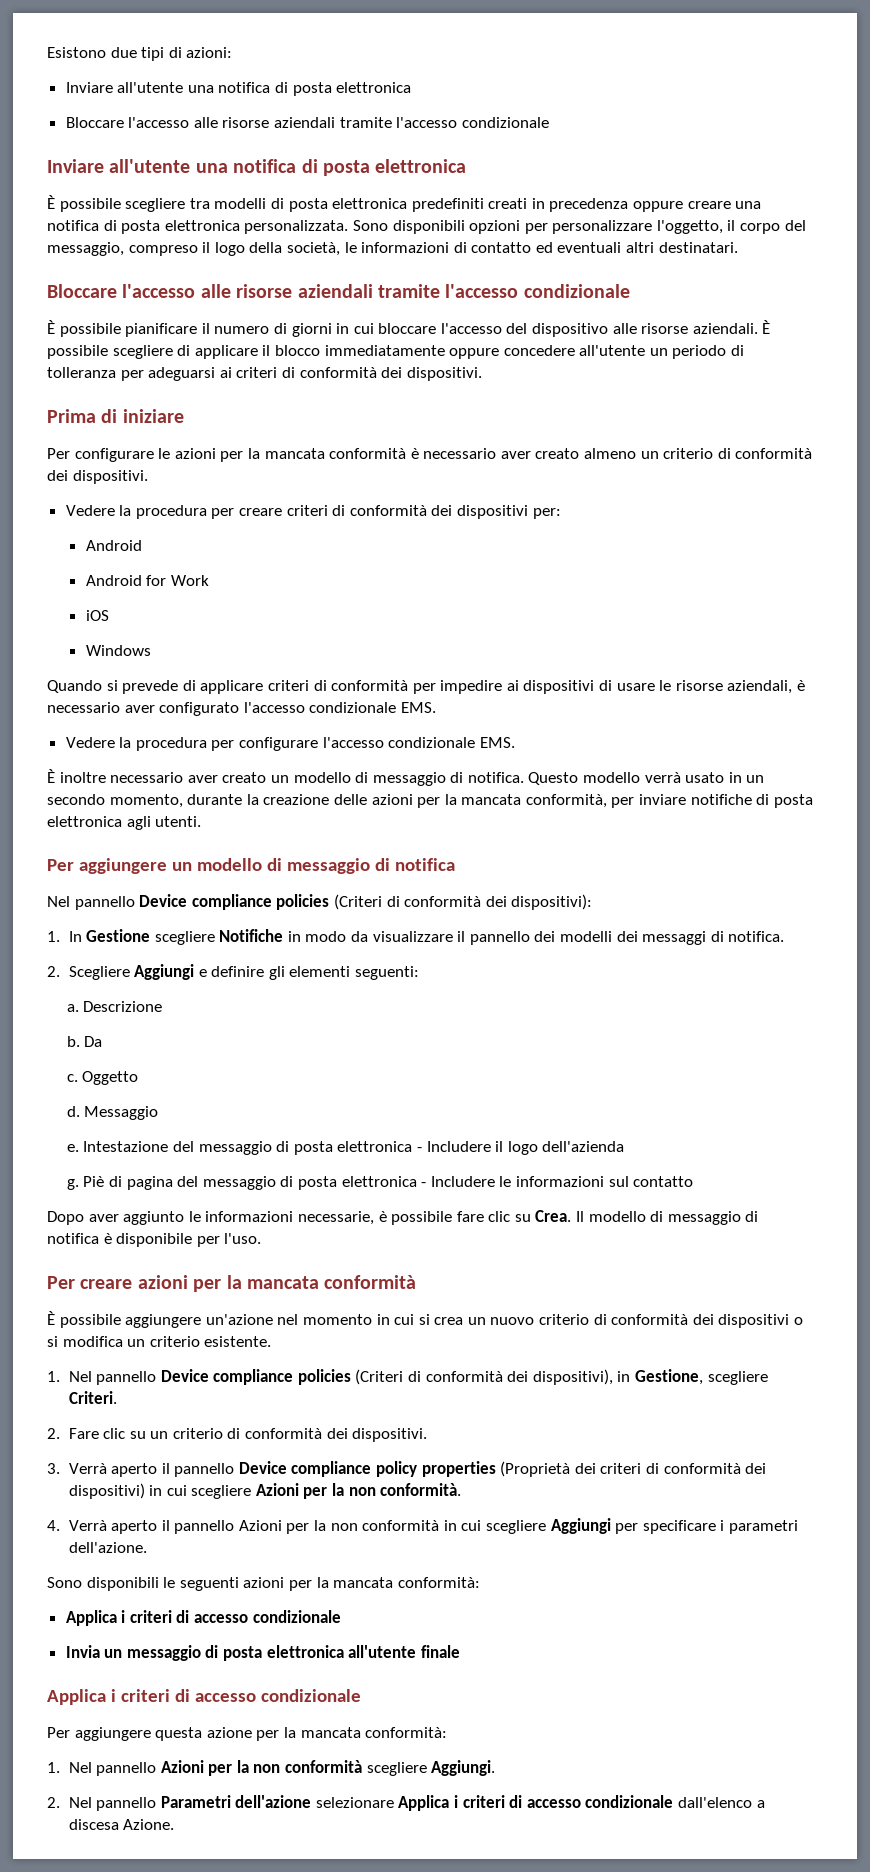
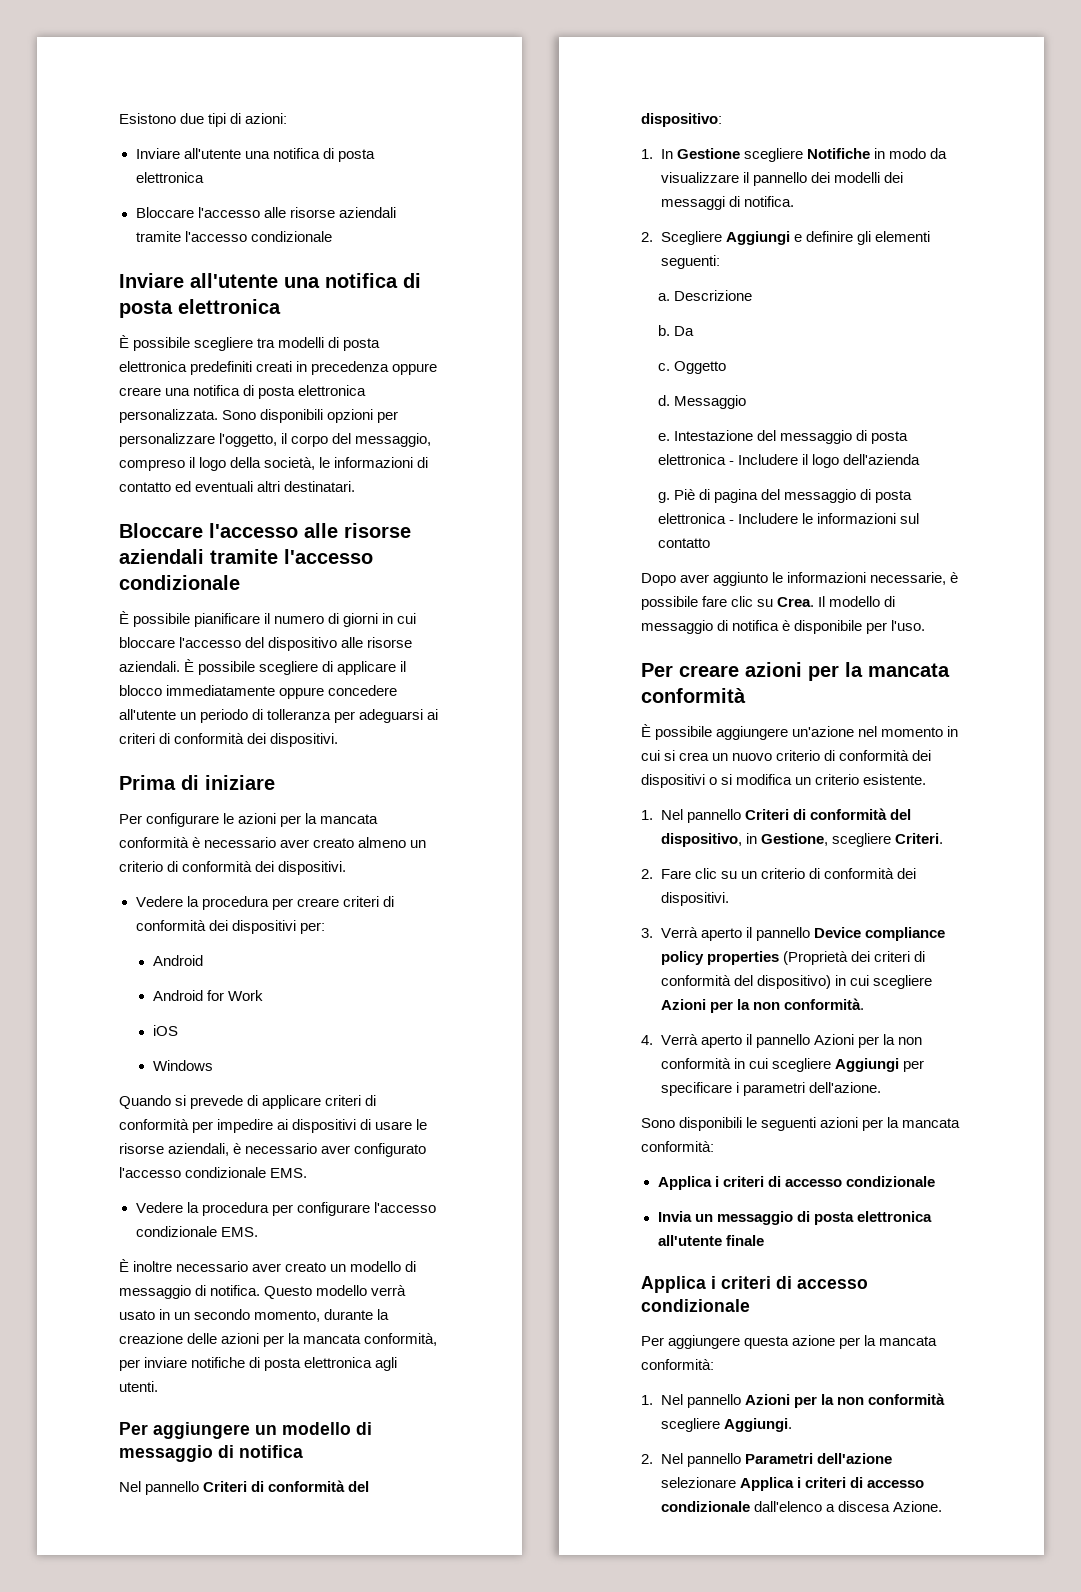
[139,894,593,910] Device compliance policies (Criteri di conformità dei dispositivi): -> [203,1480,370,1492] [641,113,722,127] Criteri di conformità del dispositivo:
[160,1369,613,1385] Device compliance policies (Criteri di conformità dei dispositivi), -> [744,808,911,820] [660,833,742,847] Criteri di conformità del dispositivo,
[745,1463,767,1474] [68,1483,145,1499] dei dispositivi) -> [733,975,831,989] del dispositivo)

